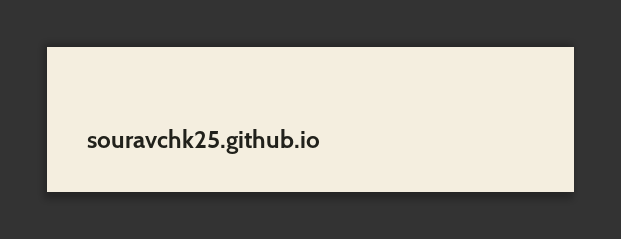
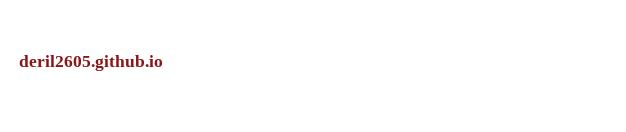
[87,129,320,154] souravchk25.github.io -> [19,55,163,71] deril2605.github.io

